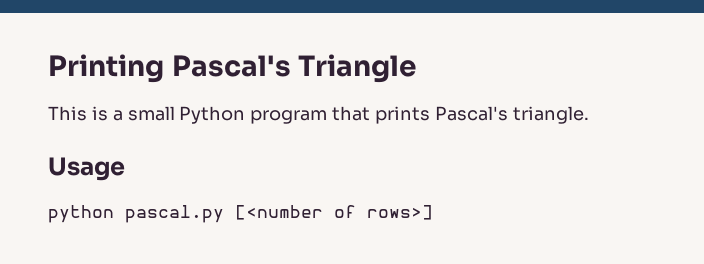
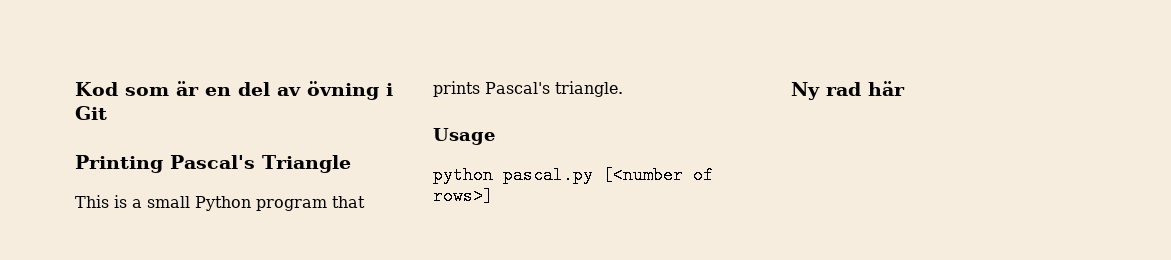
(48, 68) none -> [75,81,393,100] [75,106,107,120] Kod som är en del av övning i Git //
(433, 212) none -> [791,81,905,100] // Ny rad här

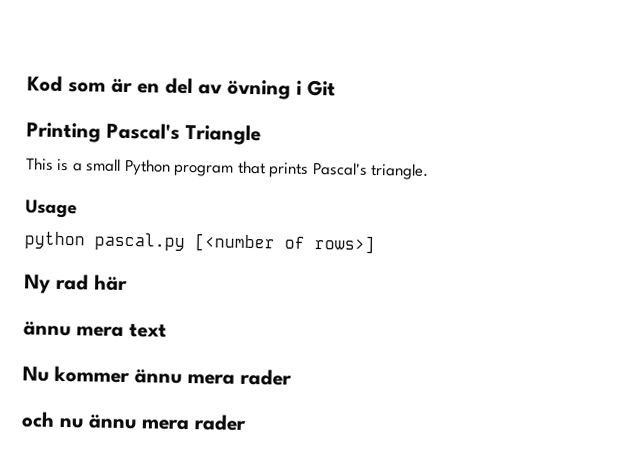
(905, 88) none -> [23,321,167,338] [22,365,292,386] [21,411,247,431] // ännu mera text // Nu kommer ännu mera rader // och nu ännu mera rader

